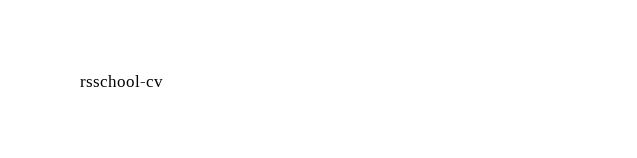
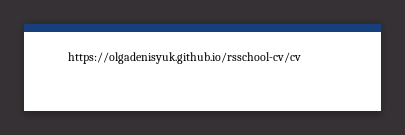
[80,75,163,87] rsschool-cv -> [68,52,301,64] https://olgadenisyuk.github.io/rsschool-cv/cv

